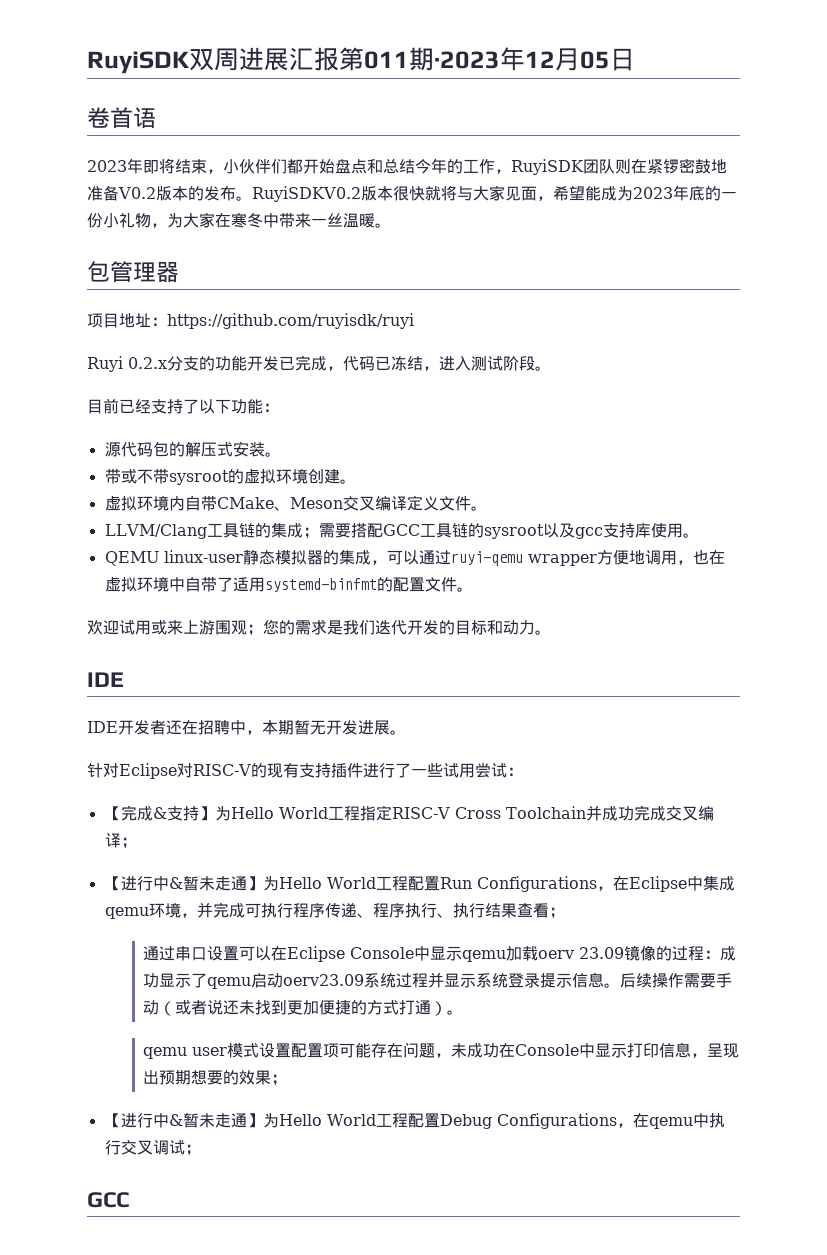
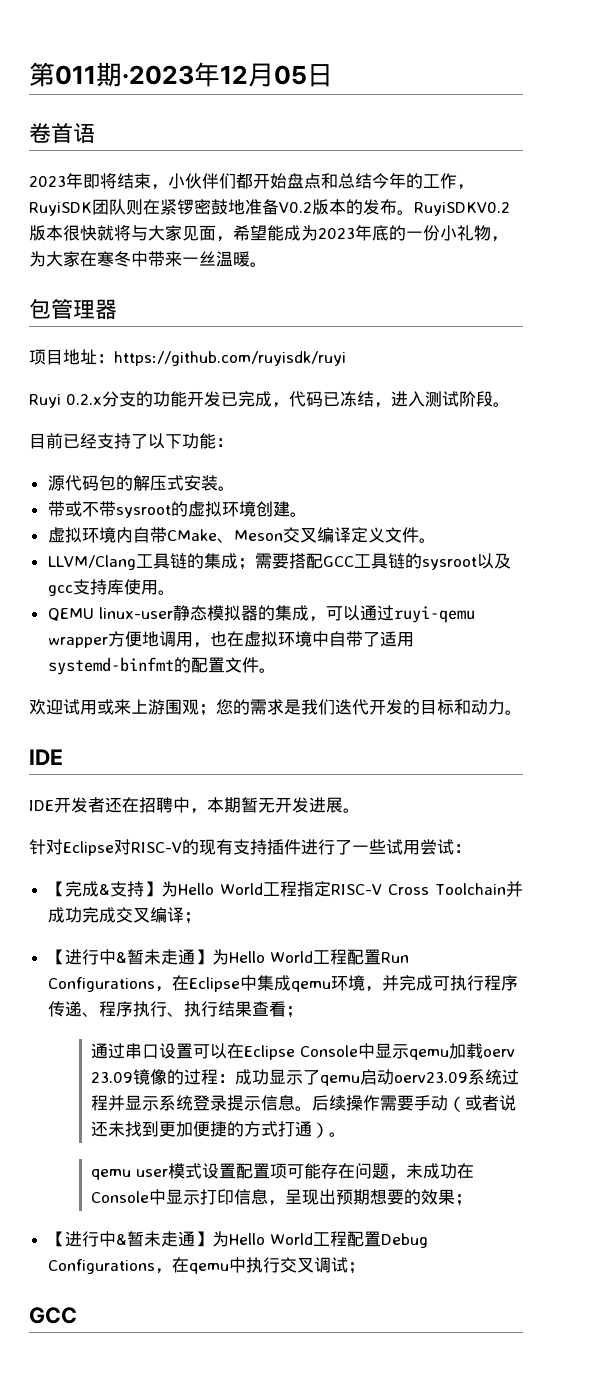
[87,47,339,74] RuyiSDK双周进展汇报 -> (29, 74) none

